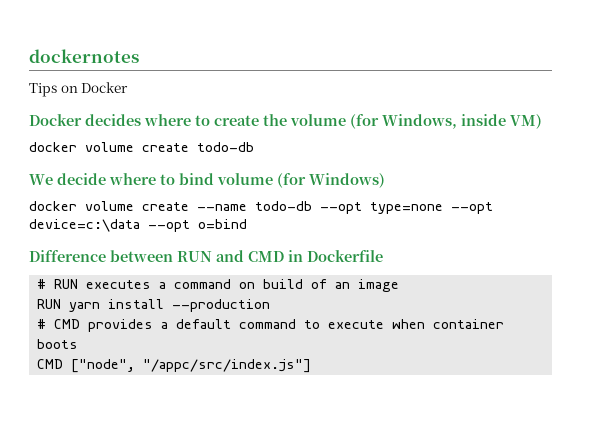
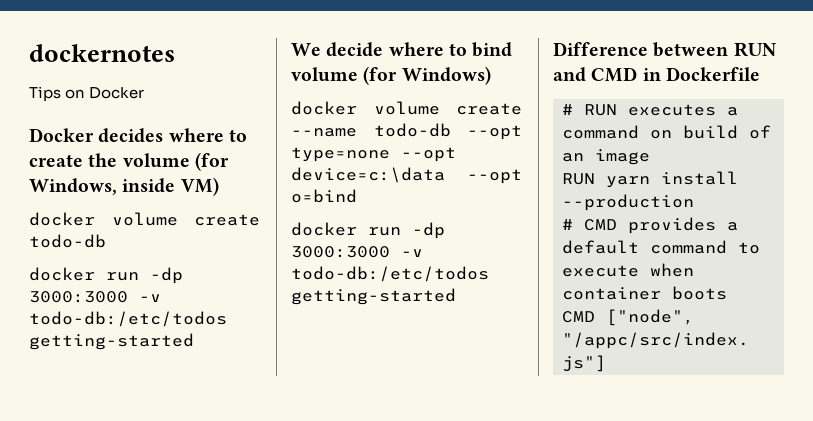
(254, 147) none -> [29,267,183,284] [29,291,161,303] [29,311,227,327] [29,333,194,350] // docker run -dp 3000:3000 -v todo-db:/etc/todos getting-started
(247, 224) none -> [291,222,445,239] [291,246,423,258] [291,266,489,282] [291,288,456,305] // docker run -dp 3000:3000 -v todo-db:/etc/todos getting-started

